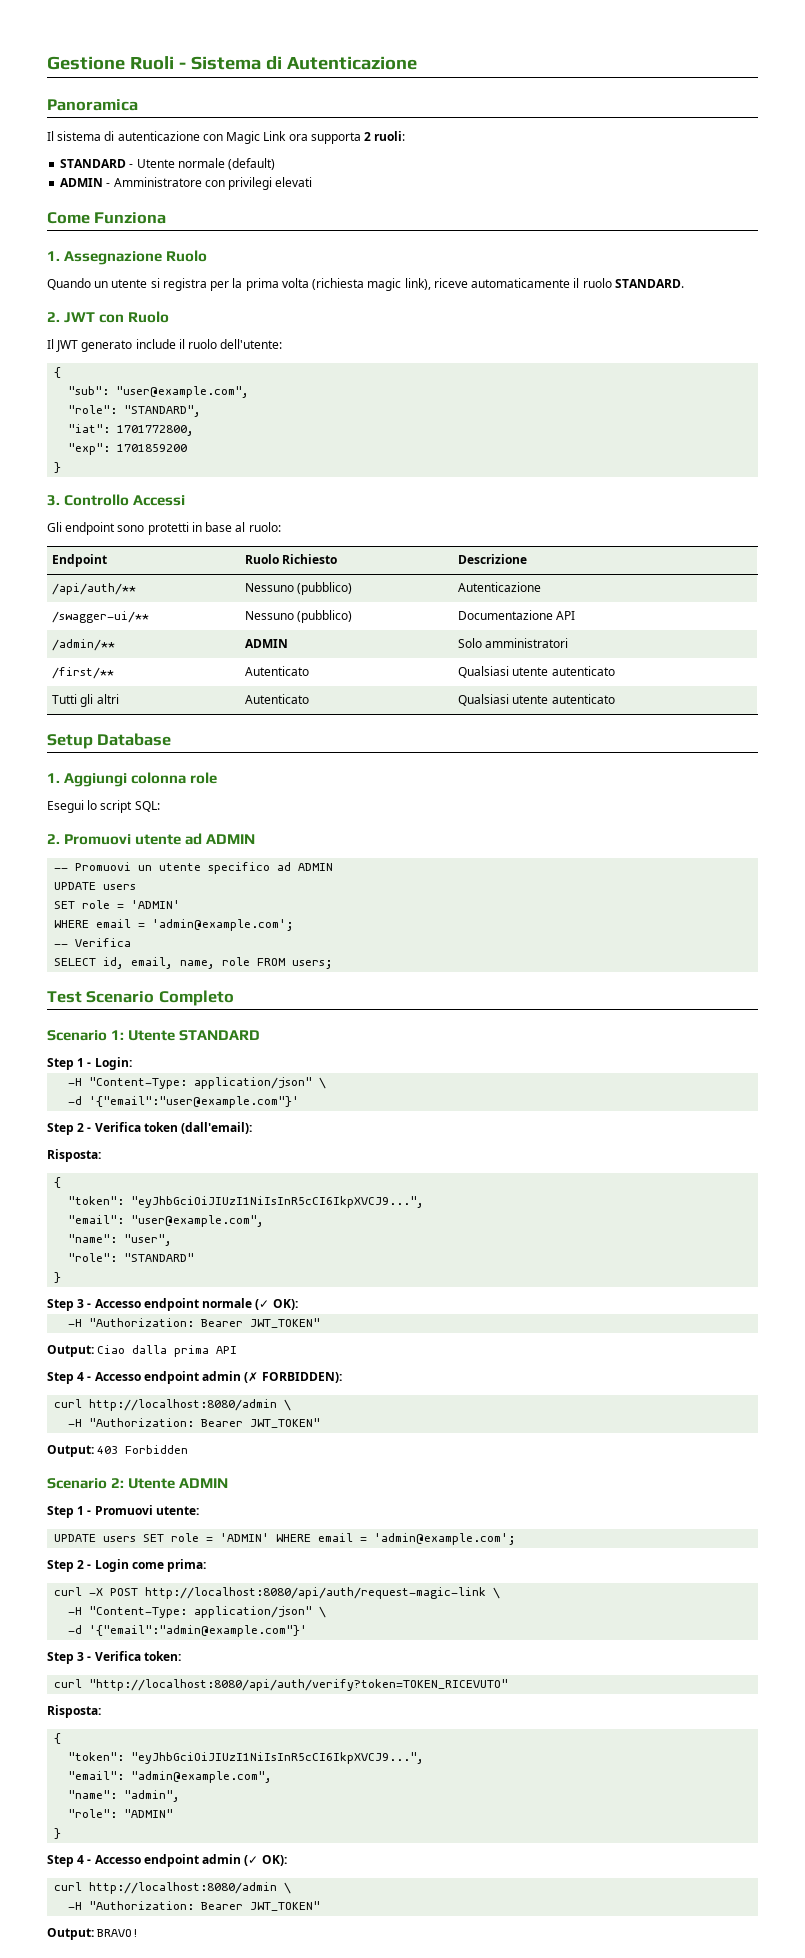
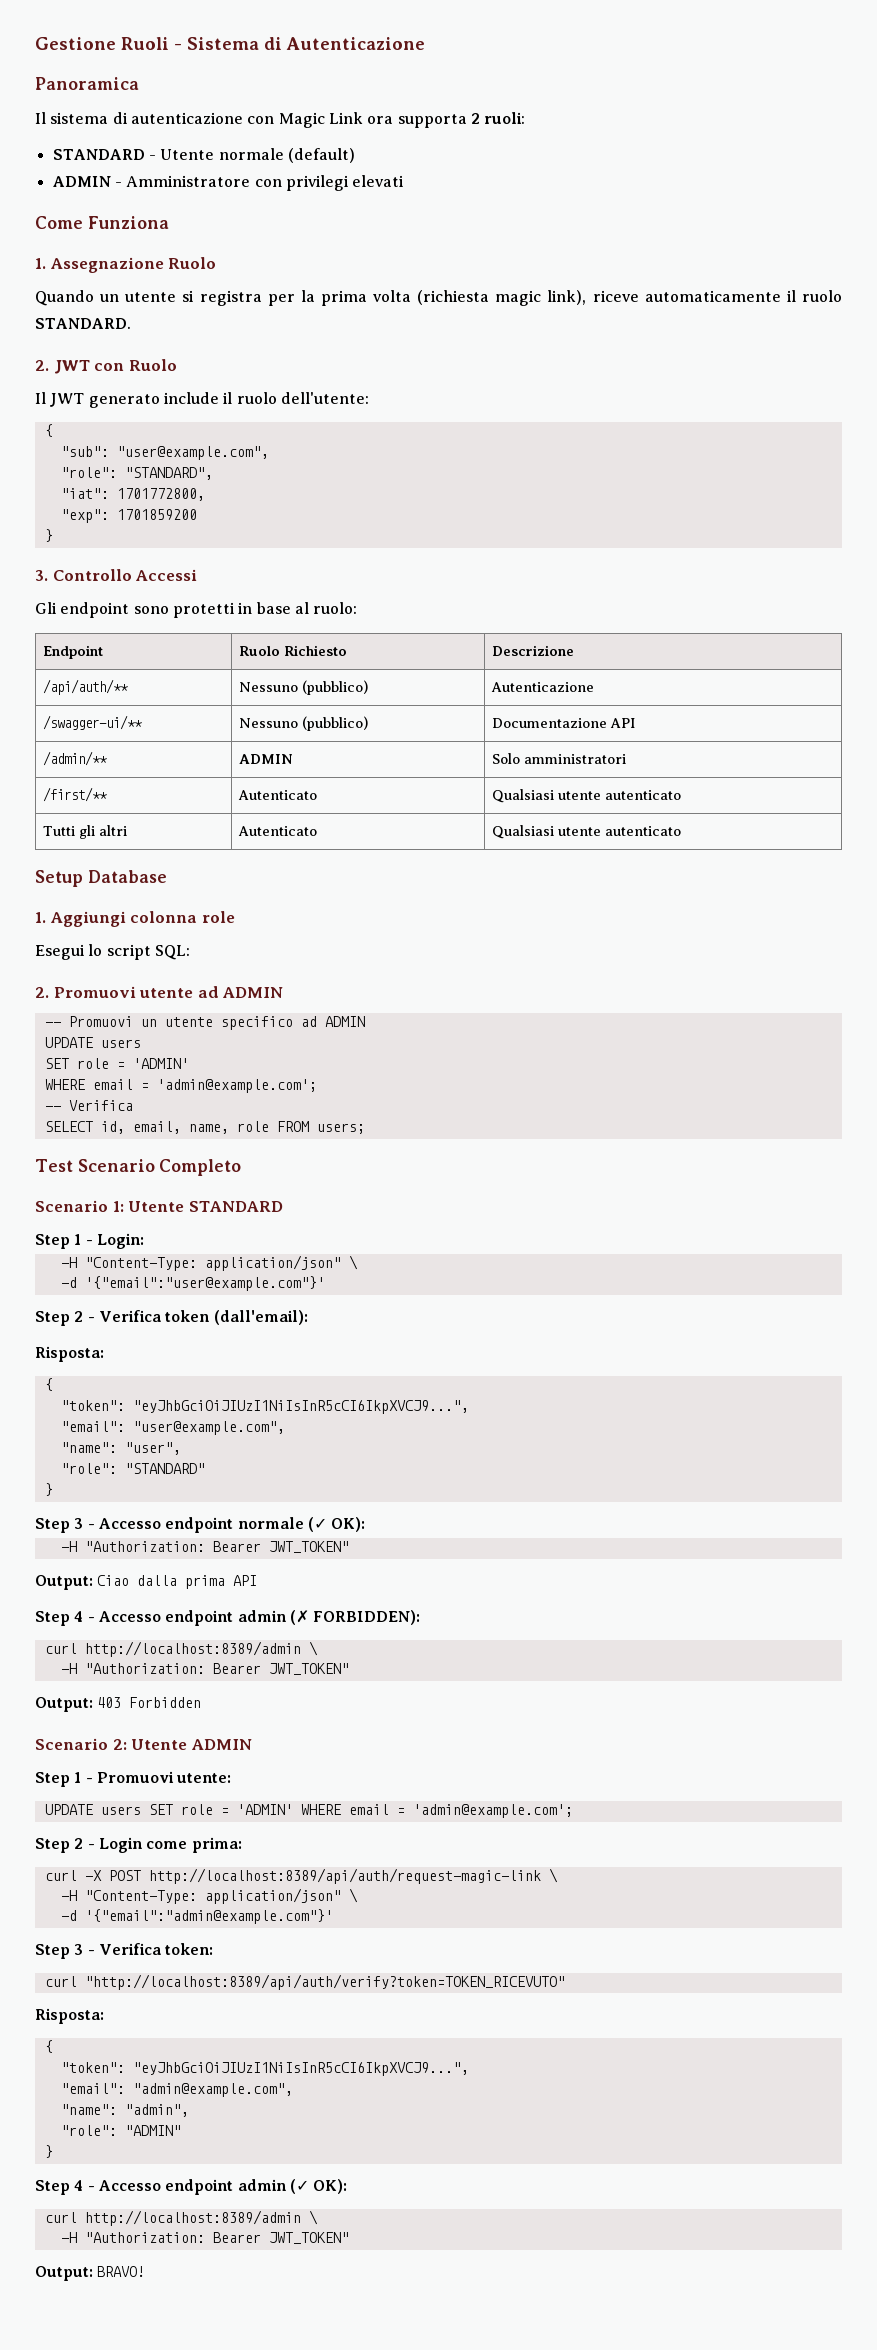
[89,1399,278,1411] http://localhost:8080/admin -> [84,1641,301,1657] http://localhost:8389/admin
[145,1587,487,1599] http://localhost:8080/api/auth/request-magic-link -> [148,1868,541,1884] http://localhost:8389/api/auth/request-magic-link
[89,1679,509,1691] "http://localhost:8080/api/auth/verify?token=TOKEN_RICEVUTO" -> [84,1974,565,1990] "http://localhost:8389/api/auth/verify?token=TOKEN_RICEVUTO"
[89,1882,278,1894] http://localhost:8080/admin -> [84,2210,301,2226] http://localhost:8389/admin

